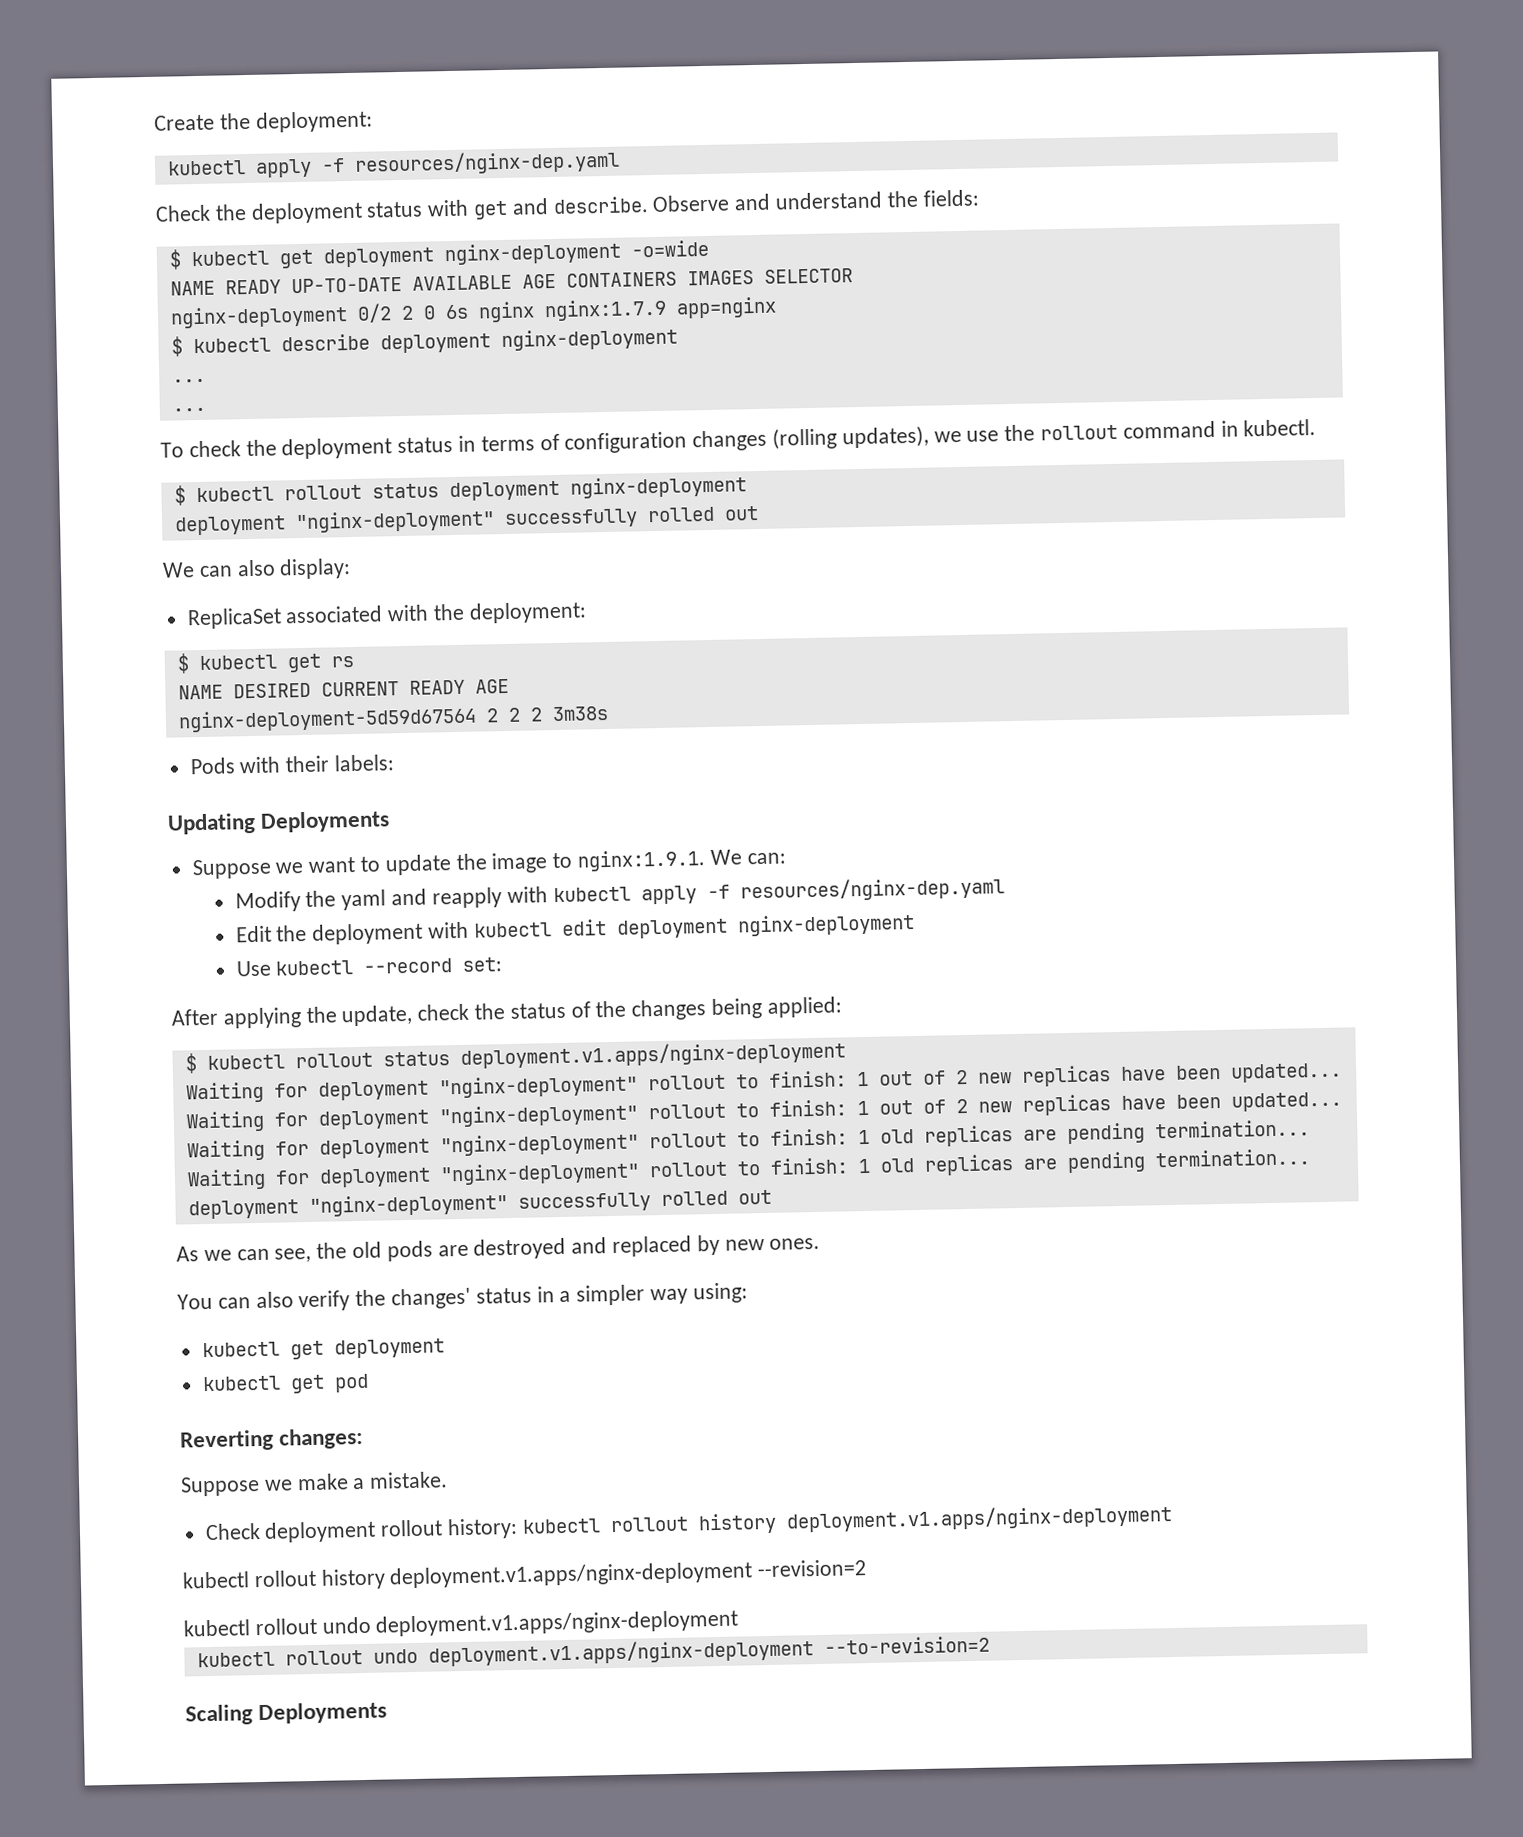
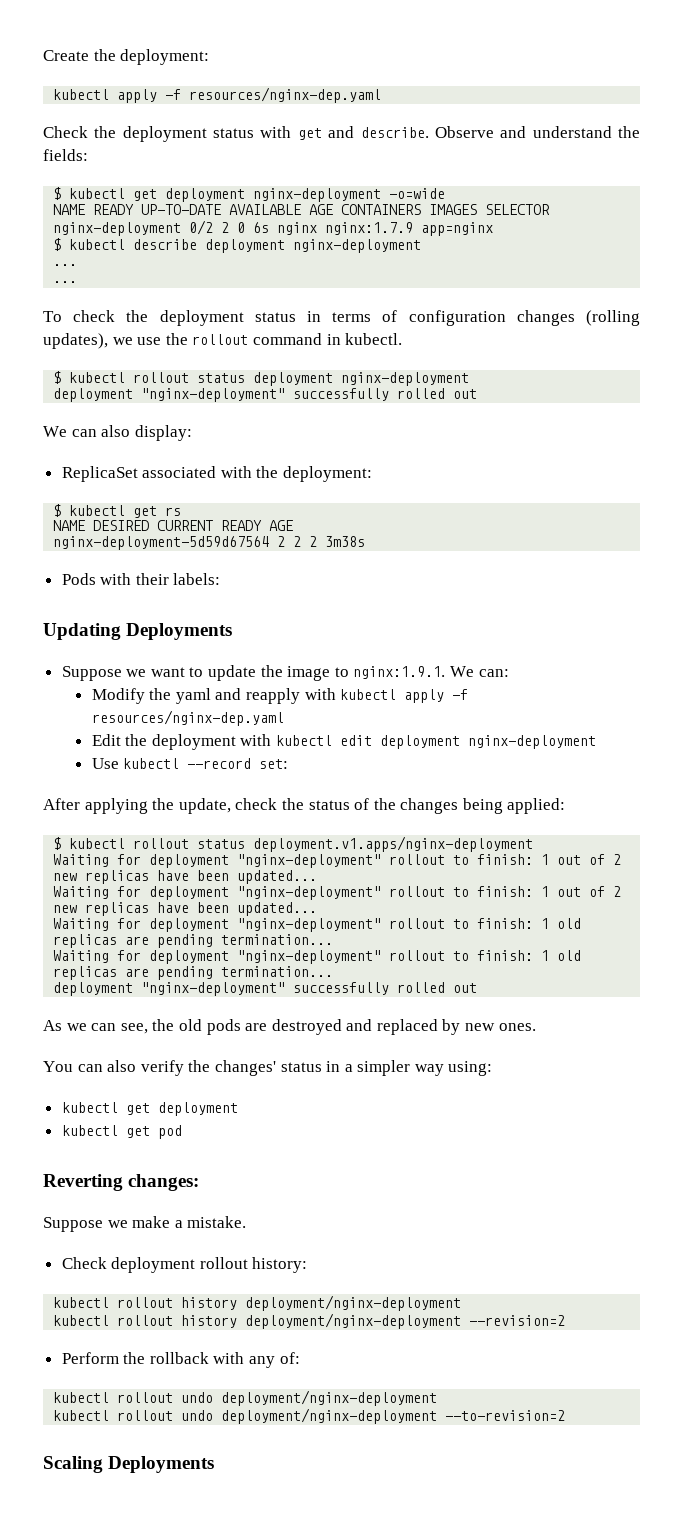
[521,1504,1173,1535] [182,1559,867,1590] [183,1609,740,1637] [196,1638,814,1668] kubectl rollout history deployment.v1.apps/nginx-deployment // kubectl rollout history deployment.v1.apps/nginx-deployment --revision=2 // kubectl rollout undo deployment.v1.apps/nginx-deployment // kubectl rollout undo deployment.v1.apps/nginx-deployment -> [53,1295,462,1311] [53,1313,566,1329] [61,1352,300,1368] [53,1390,438,1406] [53,1408,438,1424] // kubectl rollout history deployment/nginx-deployment // kubectl rollout history deployment/nginx-deployment --revision=2 // Perform the rollback with any of: // kubectl rollout undo deployment/nginx-deployment // kubectl rollout undo deployment/nginx-deployment

